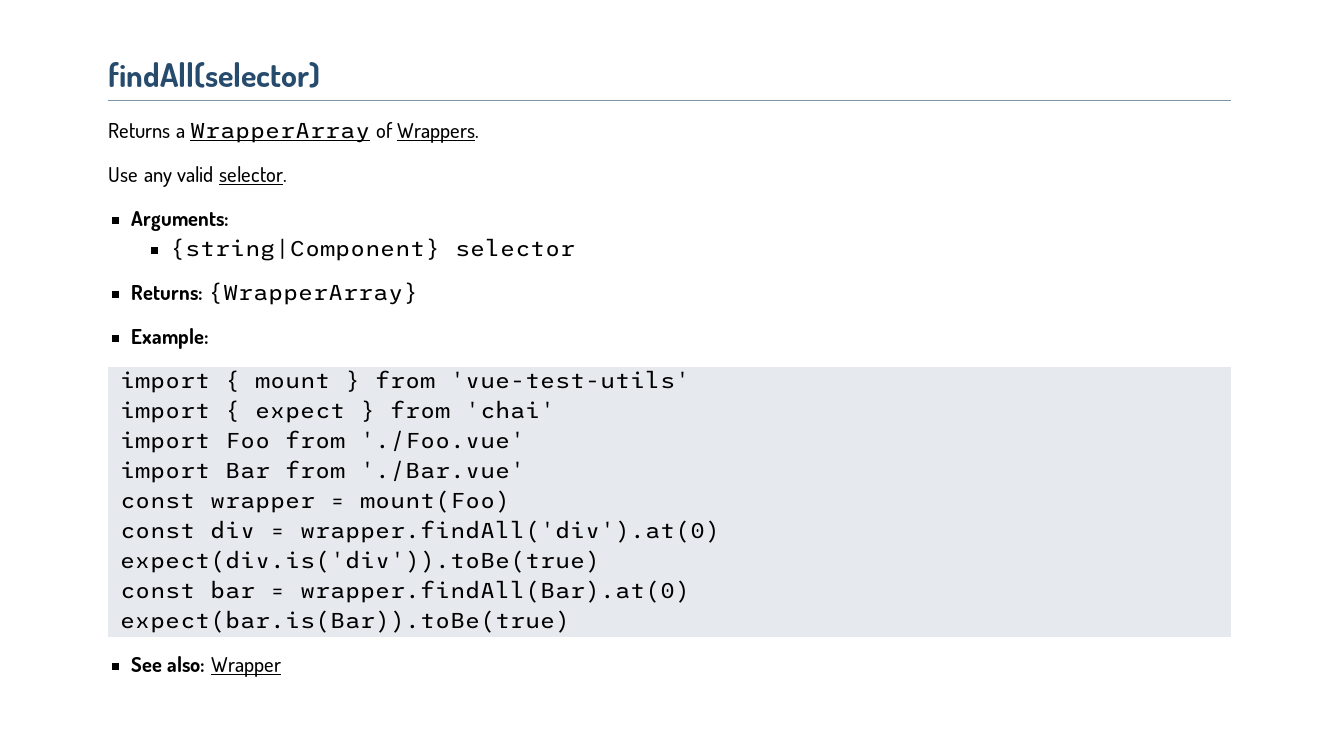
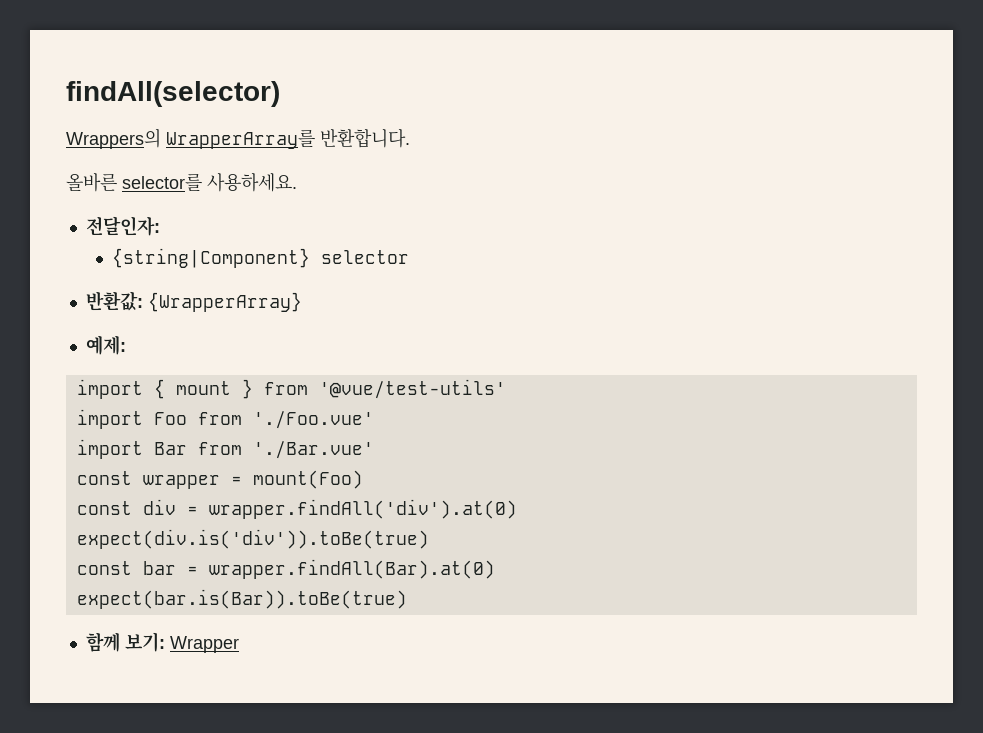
[108,122,480,143] [108,166,287,187] [130,211,229,231] Returns a WrapperArray of Wrappers. // Use any valid selector. // Arguments: -> [66,128,410,149] [66,173,297,192] [85,216,160,236] Wrappers의 WrapperArray를 반환합니다. // 올바른 selector를 사용하세요. // 전달인자:
[130,285,203,300] Returns: -> [85,291,143,311] 반환값:
[130,328,209,349] Example: -> [85,335,126,355] 예제:
[450,370,691,389] [120,400,556,423] 'vue-test-utils' // import { expect } from 'chai' -> [318,379,506,399] '@vue/test-utils'
[130,656,206,672] See also: -> [85,632,165,652] 함께 보기:

